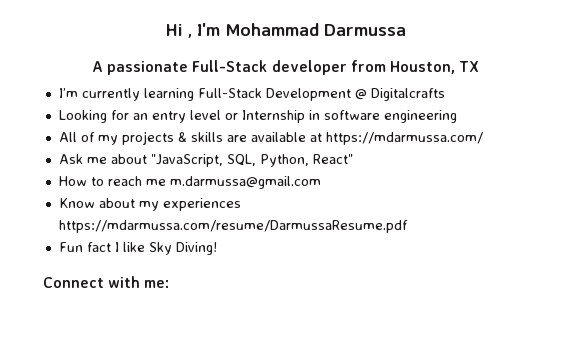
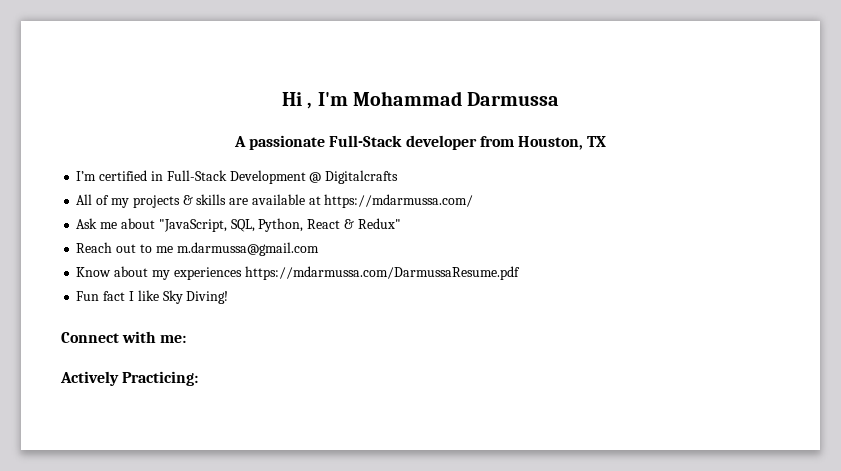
[81,88,194,101] currently learning -> [99,170,163,181] certified in
[58,110,457,123] // Looking for an entry level or Internship in software engineering -> (399, 177) none
[312,154,353,164] [58,176,142,186] React" // How to reach -> [307,218,401,229] [76,242,152,253] React & Redux" // Reach out to
[58,220,408,233] https://mdarmussa.com/resume/DarmussaResume.pdf -> [244,266,520,280] https://mdarmussa.com/DarmussaResume.pdf
(170, 284) none -> [60,371,199,386] // Actively Practicing:

